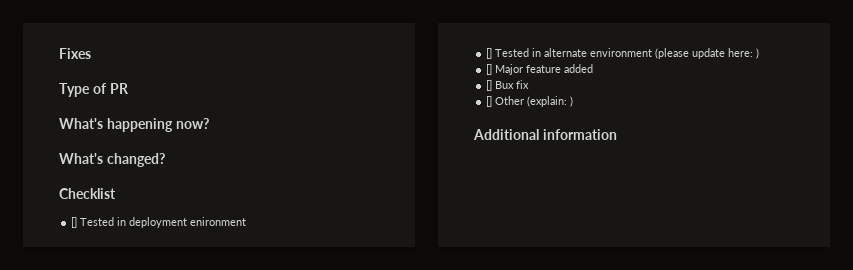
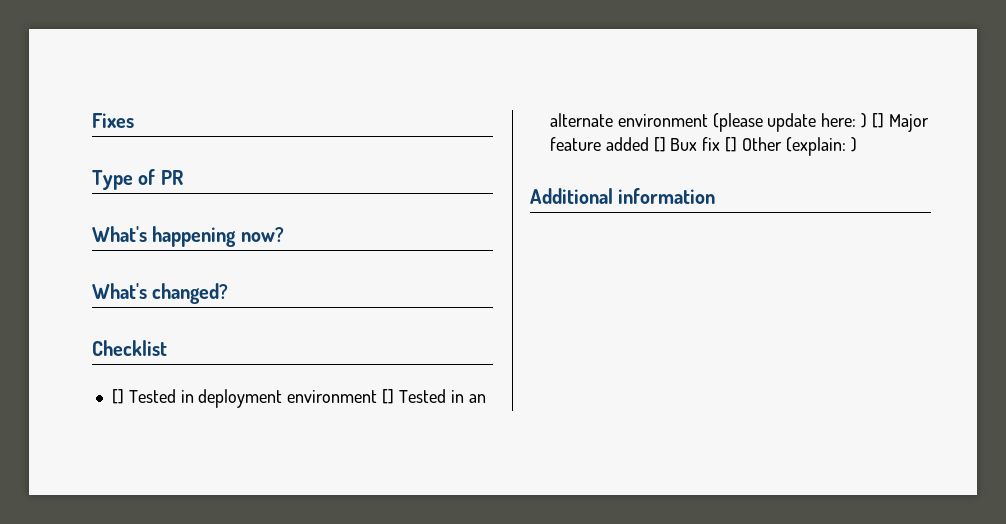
[190,217,247,226] [486,48,542,59] enironment // [] Tested in -> [287,389,486,404] environment [] Tested in an
(760, 53) // -> (868, 120) none
(594, 68) // -> (649, 144) none
(530, 84) // -> (721, 144) none

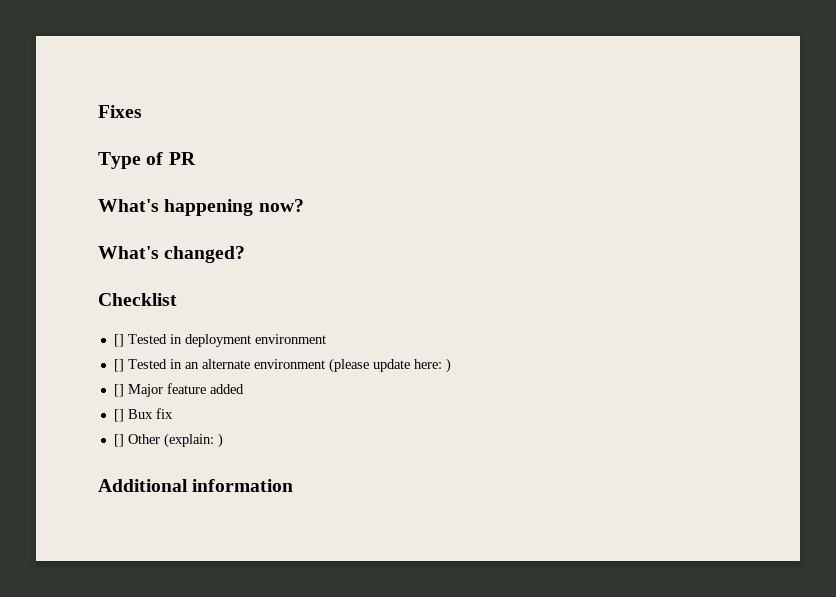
(378, 396) none -> (326, 339) //
(868, 120) none -> (451, 365) //
(649, 144) none -> (244, 389) //
(721, 144) none -> (173, 413) //

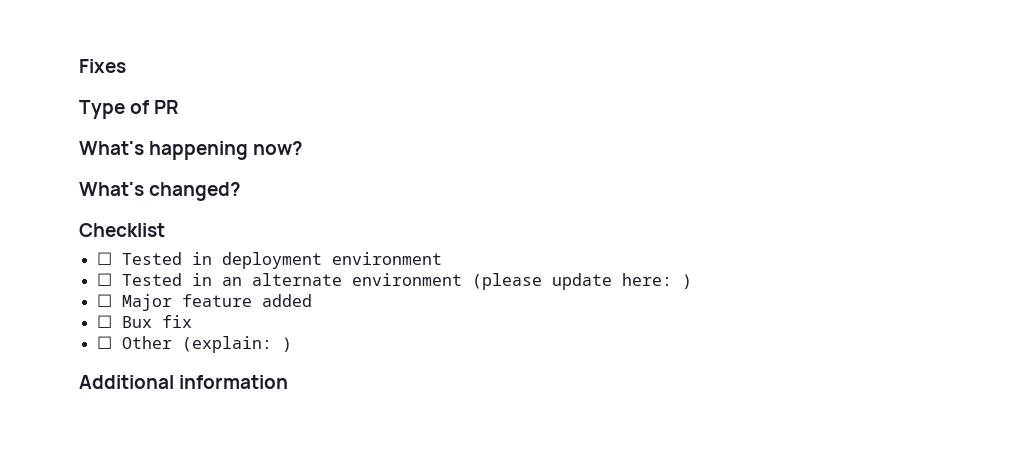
[113,334,124,347] [] -> [97,252,113,265] ☐
[113,359,124,372] [] -> [97,273,113,286] ☐
[113,384,124,397] [] -> [97,294,113,307] ☐
[113,409,124,422] [] -> [97,315,113,328] ☐
[113,434,124,447] [] -> [97,336,113,349] ☐

